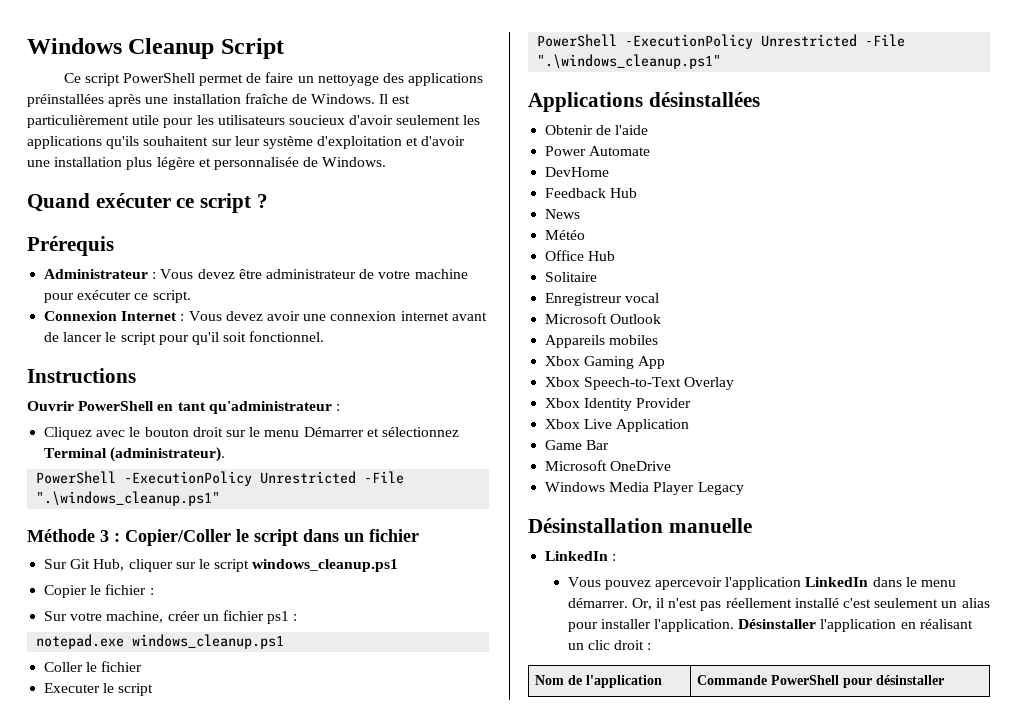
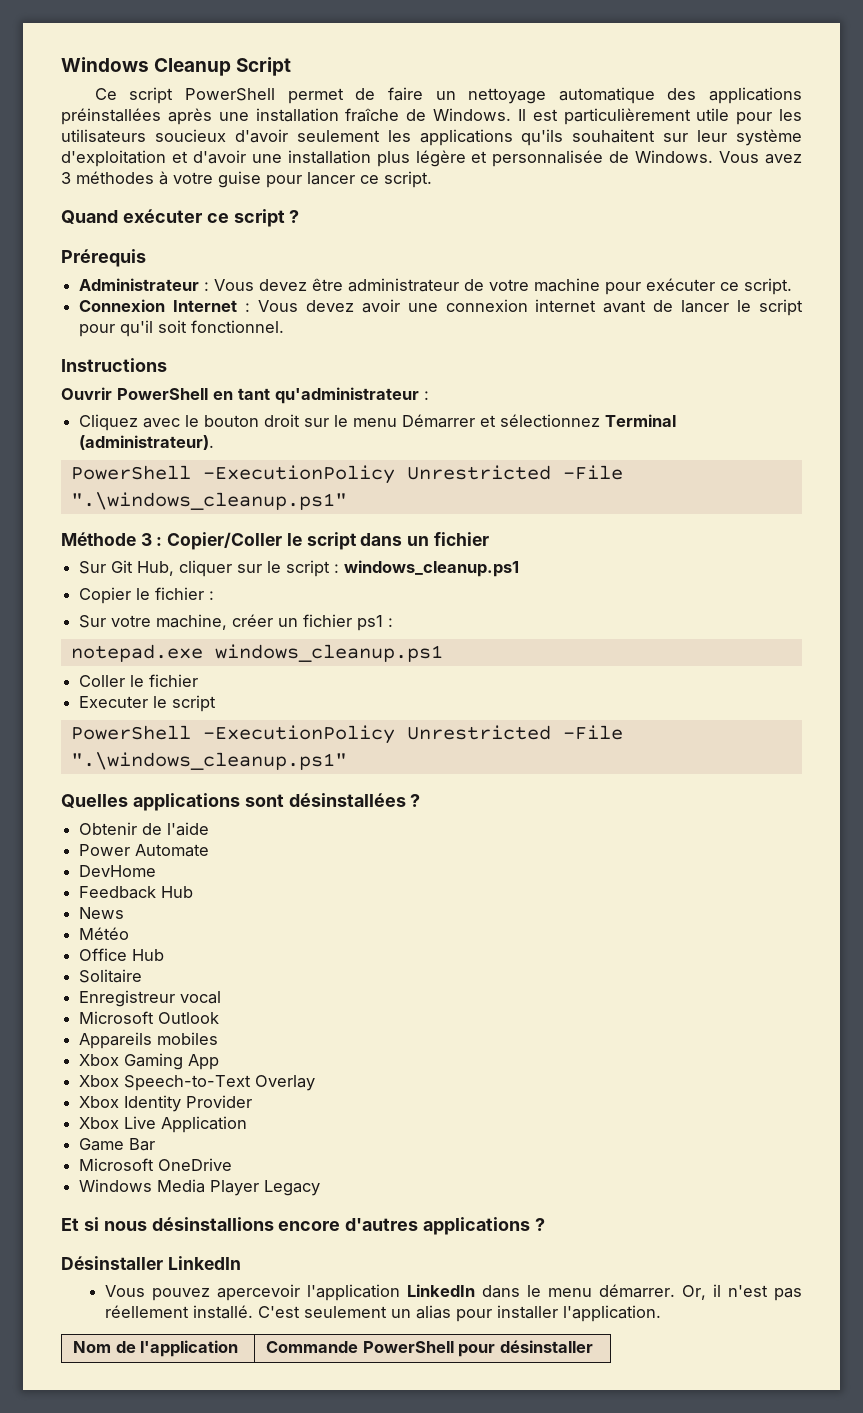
(379, 80) none -> [558,87,655,104] automatique
(387, 162) none -> [719,151,802,164] [61,171,432,188] Vous avez 3 méthodes à votre guise pour lancer ce script.
(250, 565) none -> [334,564,340,573] :
[528,92,643,112] Applications -> [61,793,284,811] Quelles applications sont
(760, 99) none -> [410,794,421,807] ?
[528,518,752,533] [545,551,617,561] Désinstallation manuelle // LinkedIn : -> [61,1217,546,1235] [61,1256,241,1270] Et si nous désinstallions encore d'autres applications ? // Désinstaller LinkedIn
[794,598,871,608] installé c'est -> [192,1305,300,1319] installé. C'est
[738,619,973,632] [567,640,652,650] Désinstaller l'application en réalisant un clic droit : -> (661, 1313) none

